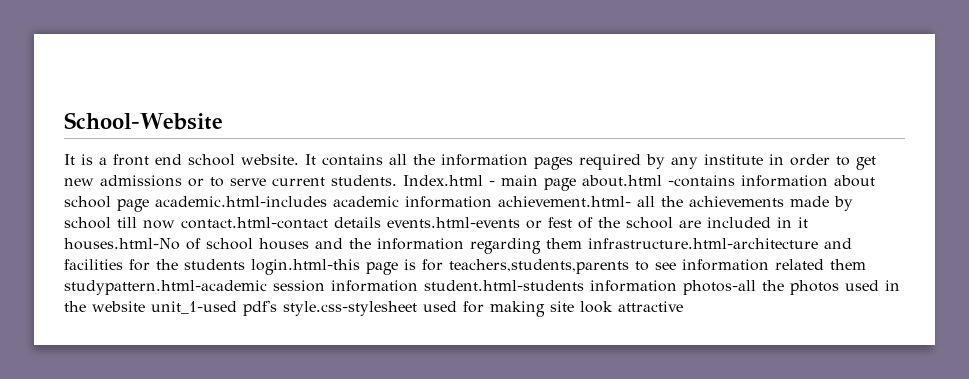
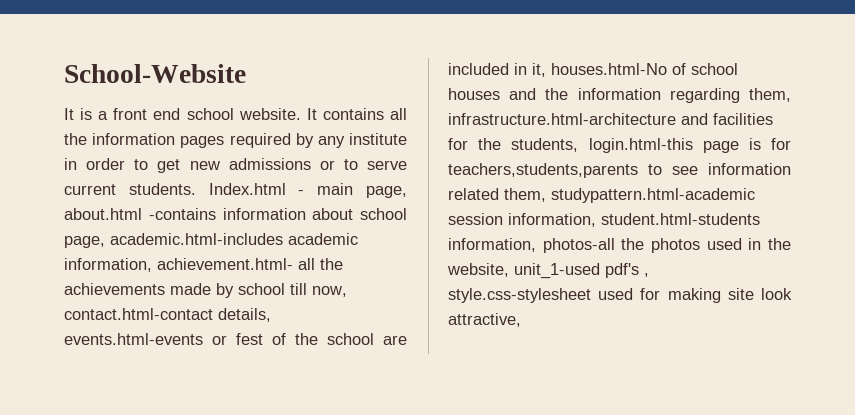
[544,178,576,191] page -> [366,186,408,198] page,
[117,199,149,212] page -> [64,236,105,248] page,
[405,196,492,208] information -> [64,258,152,272] information,
[143,217,381,229] now contact.html-contact details -> [312,286,347,297] [64,308,271,322] now, contact.html-contact details,
[798,217,808,228] it -> [532,63,546,77] it,
[546,238,582,249] them -> [749,88,791,102] them,
[184,259,245,270] students -> [511,138,579,152] students,
[830,259,866,270] them -> [504,188,546,202] them,
[331,280,677,292] information student.html-students information -> [508,213,760,227] [448,238,536,252] information, student.html-students information,
[92,301,145,312] website -> [447,263,509,277] website,
(277, 308) none -> [644,273,649,277] ,
[618,301,683,312] attractive -> [448,313,521,327] attractive,

